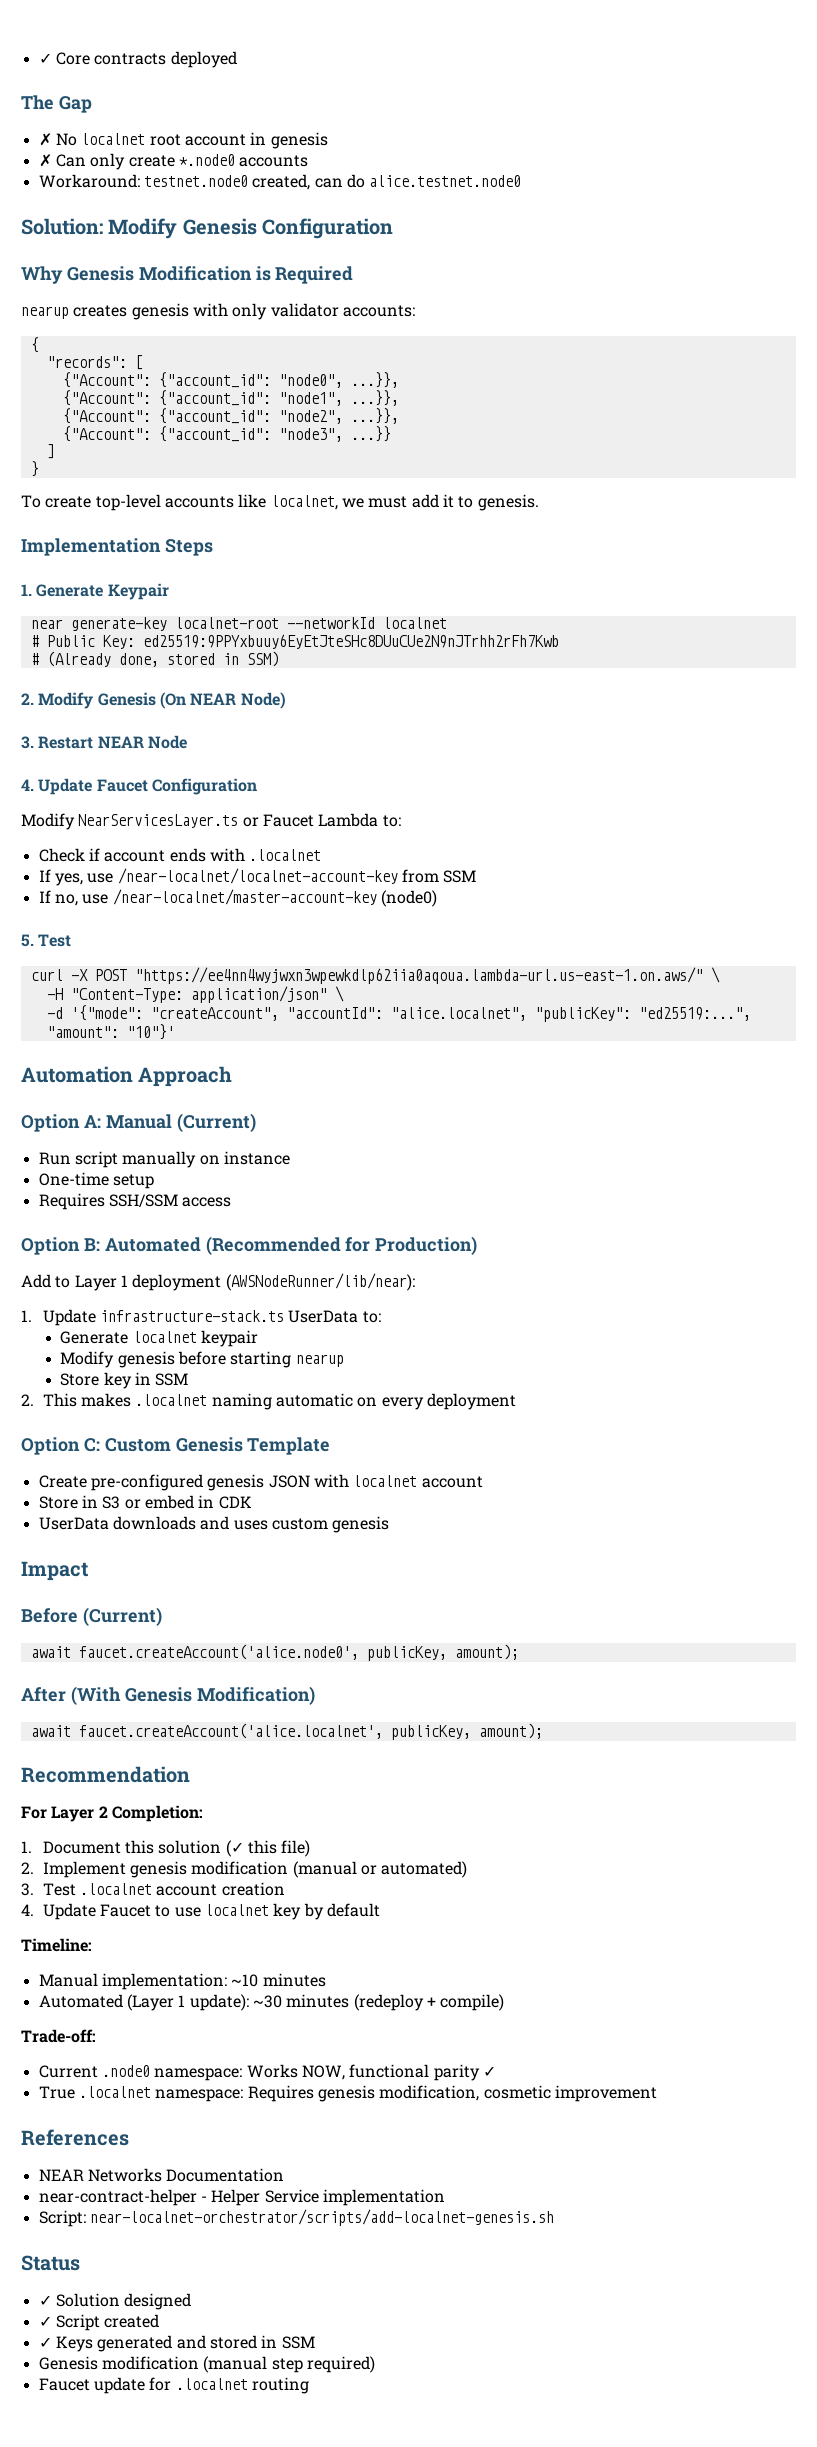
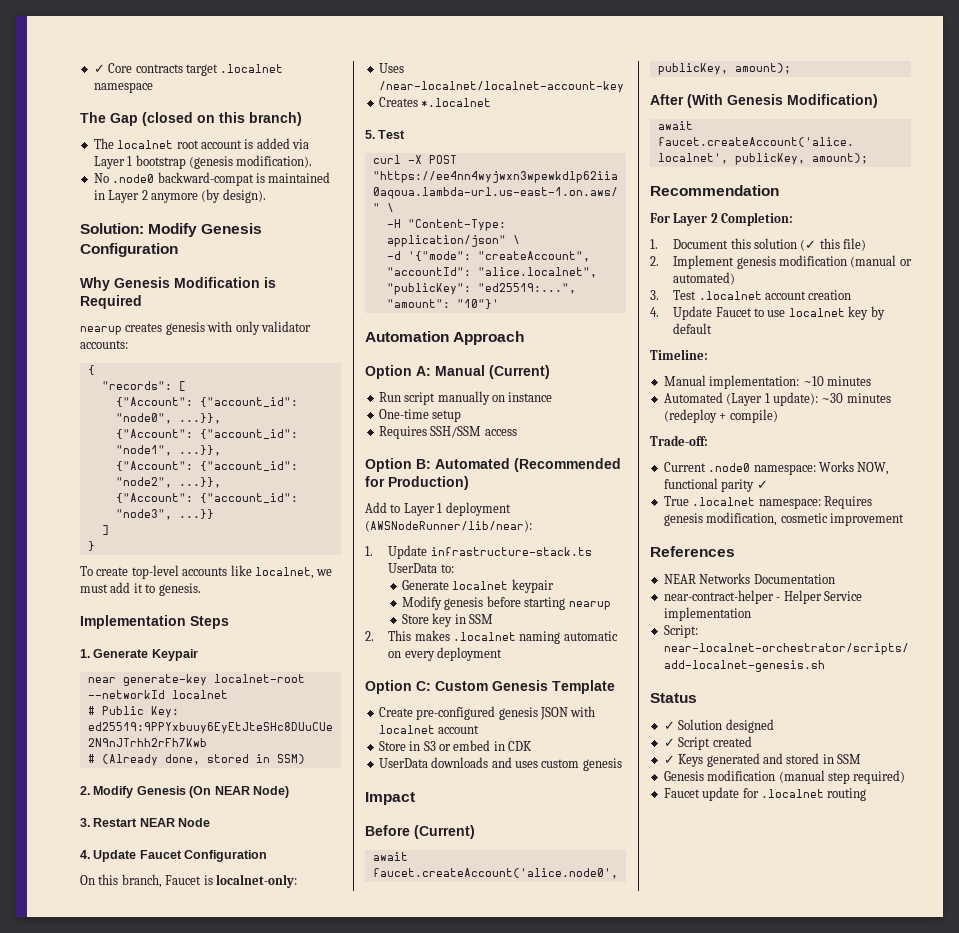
[170,51,237,68] deployed -> [185,64,284,76] [93,82,153,93] target .localnet namespace
[38,132,328,149] [38,153,309,170] [38,174,522,190] // ✗ No localnet root account in genesis // ✗ Can only create *.node0 accounts // Workaround: testnet.node0 created, can do alice.testnet.node0 -> [142,112,302,126] [93,138,309,149] [93,155,313,169] [93,172,331,186] [93,189,266,203] (closed on this branch) // The localnet root account is added via Layer 1 bootstrap (genesis modification). // No .node0 backward-compat is maintained in Layer 2 anymore (by design).
[21,813,401,830] [38,848,322,862] [38,868,477,886] [38,889,437,907] Modify NearServicesLayer.ts or Faucet Lambda to: // Check if account ends with .localnet // If yes, use /near-localnet/localnet-account-key from SSM // If no, use /near-localnet/master-account-key (node0) -> [80,874,297,888] [378,63,404,73] [378,81,624,93] [378,97,492,107] On this branch, Faucet is localnet-only: // Uses /near-localnet/localnet-account-key // Creates *.localnet

